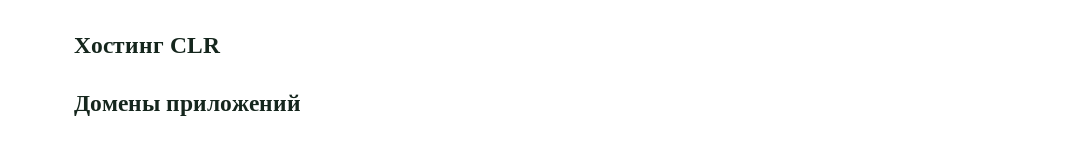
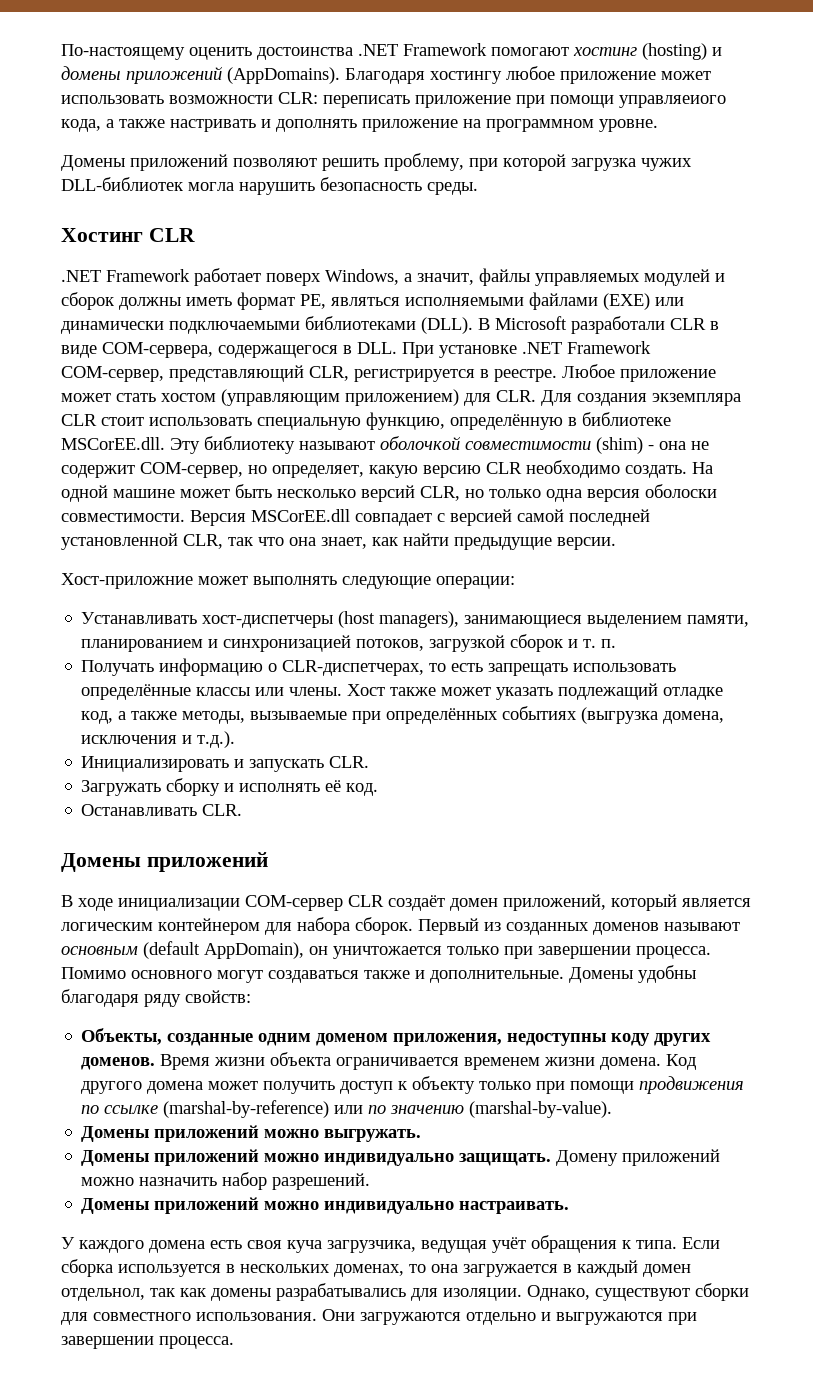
[74,38,222,53] [74,94,302,116] Хостинг CLR // Домены приложений -> [61,43,722,60] [61,66,711,84] [61,92,726,108] [61,119,658,132] [61,153,692,171] [61,177,478,195] [61,228,195,242] [61,268,725,286] [61,292,684,310] [61,316,719,334] [61,341,651,358] [61,364,716,382] [61,389,741,406] [61,412,671,430] [61,436,709,454] [61,460,713,478] [61,484,717,502] [61,509,650,526] [61,533,616,550] [61,573,515,589] [81,611,750,628] [81,634,617,652] [81,658,677,676] [81,683,724,700] [81,706,725,724] [81,731,236,748] [81,756,370,772] [81,778,379,796] [81,804,243,816] [61,852,268,872] [61,894,751,911] [61,917,740,935] [61,941,711,959] [61,965,696,983] [61,989,251,1007] [81,1028,712,1046] [81,1052,697,1070] [81,1076,745,1094] [81,1100,613,1118] [81,1125,422,1142] [81,1149,721,1166] [81,1172,371,1190] [81,1197,570,1214] [61,1235,720,1253] [61,1259,691,1277] [61,1283,749,1301] [61,1309,697,1325] [61,1336,234,1349] По-настоящему оценить достоинства .NET Framework помогают хостинг (hosting) и домены приложений (AppDomains). Благодаря хостингу любое приложение может использовать возможности CLR: переписать приложение при помощи управляеиого кода, а также настривать и дополнять приложение на программном уровне. // Домены приложений позволяют решить проблему, при которой загрузка чужих DLL-библиотек могла нарушить безопасность среды. // Хостинг CLR // .NET Framework работает поверх Windows, а значит, файлы управляемых модулей и сборок должны иметь формат PE, являться исполняемыми файлами (EXE) или динамически подключаемыми библиотеками (DLL). В Microsoft разработали CLR в виде COM-сервера, содержащегося в DLL. При установке .NET Framework COM-сервер, представляющий CLR, регистрируется в реестре. Любое приложение может стать хостом (управляющим приложением) для CLR. Для создания экземпляра CLR стоит использовать специальную функцию, определённую в библиотеке MSCorEE.dll. Эту библиотеку называют оболочкой совместимости (shim) - она не содержит COM-сервер, но определяет, какую версию CLR необходимо создать. На одной машине может быть несколько версий CLR, но только одна версия оболоски совместимости. Версия MSCorEE.dll совпадает с версией самой последней установленной CLR, так что она знает, как найти предыдущие версии. // Хост-приложние может выполнять следующие операции: // Устанавливать хост-диспетчеры (host managers), занимающиеся выделением памяти, планированием и синхронизацией потоков, загрузкой сборок и т. п. // Получать информацию о CLR-диспетчерах, то есть запрещать использовать определённые классы или члены. Хост также может указать подлежащий отладке код, а также методы, вызываемые при определённых событиях (выгрузка домена, исключения и т.д.). // Инициализировать и запускать CLR. // Загружать сборку и исполнять её код. // Останавливать CLR. // Домены приложений // В ходе инициализации COM-сервер CLR создаёт домен приложений, который является логическим контейнером для набора сборок. Первый из созданных доменов называют основным (default AppDomain), он уничтожается только при завершении процесса. Помимо основного могут создаваться также и дополнительные. Домены удобны благодаря ряду свойств: // Объекты, созданные одним доменом приложения, недоступны коду других доменов. Время жизни объекта ограничивается временем жизни домена. Код другого домена может получить доступ к объекту только при помощи продвижения по ссылке (marshal-by-reference) или по значению (marshal-by-value). // Домены приложений можно выгружать. // Домены приложений можно индивидуально защищать. Домену приложений можно назначить набор разрешений. // Домены приложений можно индивидуально настраивать. // У каждого домена есть своя куча загрузчика, ведущая учёт обращения к типа. Если сборка используется в нескольких доменах, то она загружается в каждый домен отдельнол, так как домены разрабатывались для изоляции. Однако, существуют сборки для совместного использования. Они загружаются отдельно и выгружаются при завершении процесса.

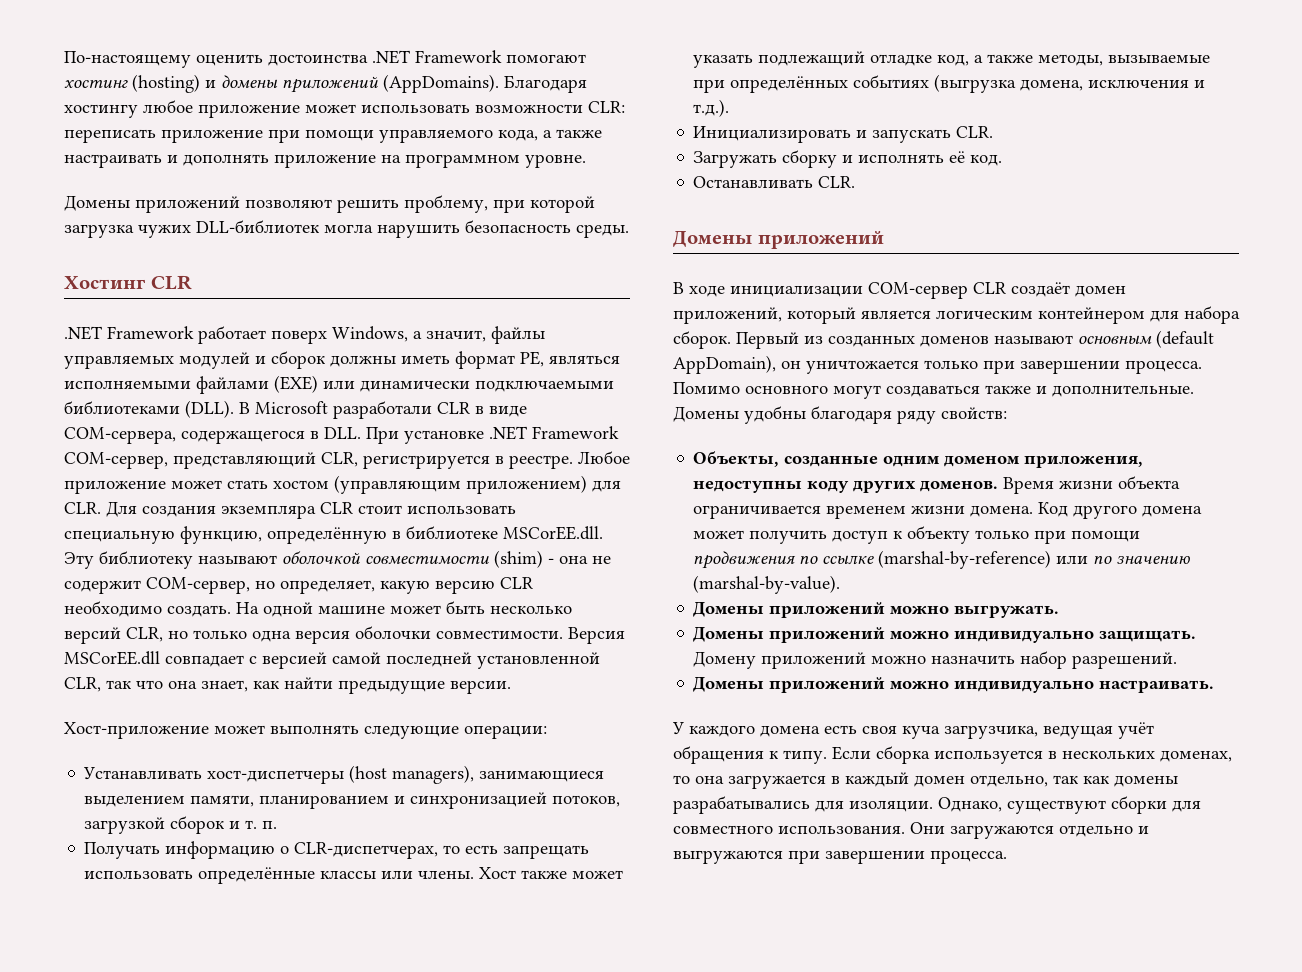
[619,95,726,108] управляеиого -> [379,129,493,143] управляемого
[170,119,256,132] настривать -> [64,154,162,168] настраивать
[645,484,717,498] оболоски -> [355,626,431,639] оболочки
[61,573,193,589] Хост-приложние -> [64,722,209,739] Хост-приложение
[636,1240,677,1249] типа. -> [783,750,827,764] типу.
[61,1288,145,1301] отдельнол, -> [970,775,1048,787] отдельно,

